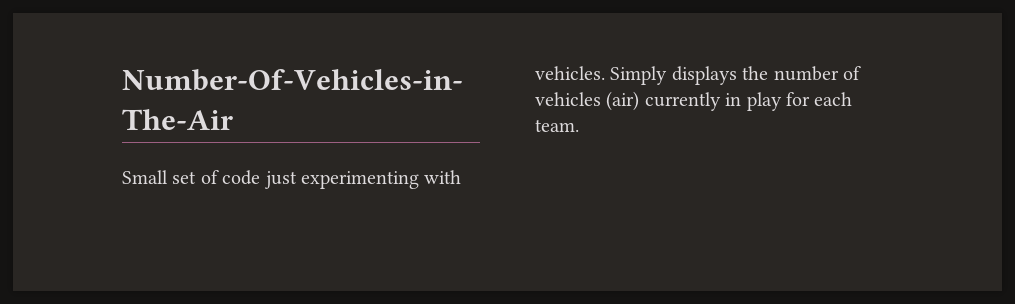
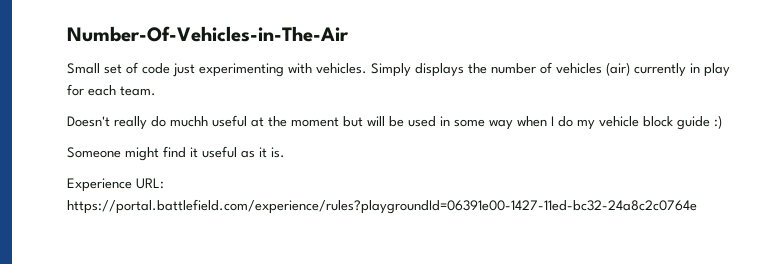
(579, 125) none -> [67,115,722,130] [67,146,285,161] [67,178,164,192] [67,199,697,214] // Doesn't really do muchh useful at the moment but will be used in some way when I do my vehicle block guide :) // Someone might find it useful as it is. // Experience URL: https://portal.battlefield.com/experience/rules?playgroundId=06391e00-1427-11ed-bc32-24a8c2c0764e

